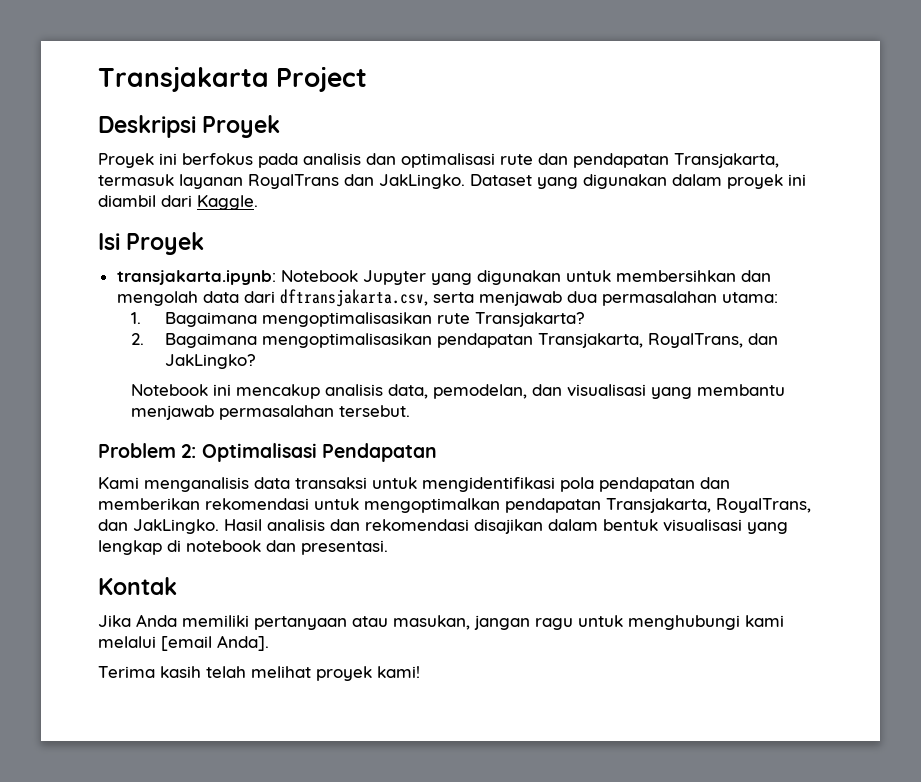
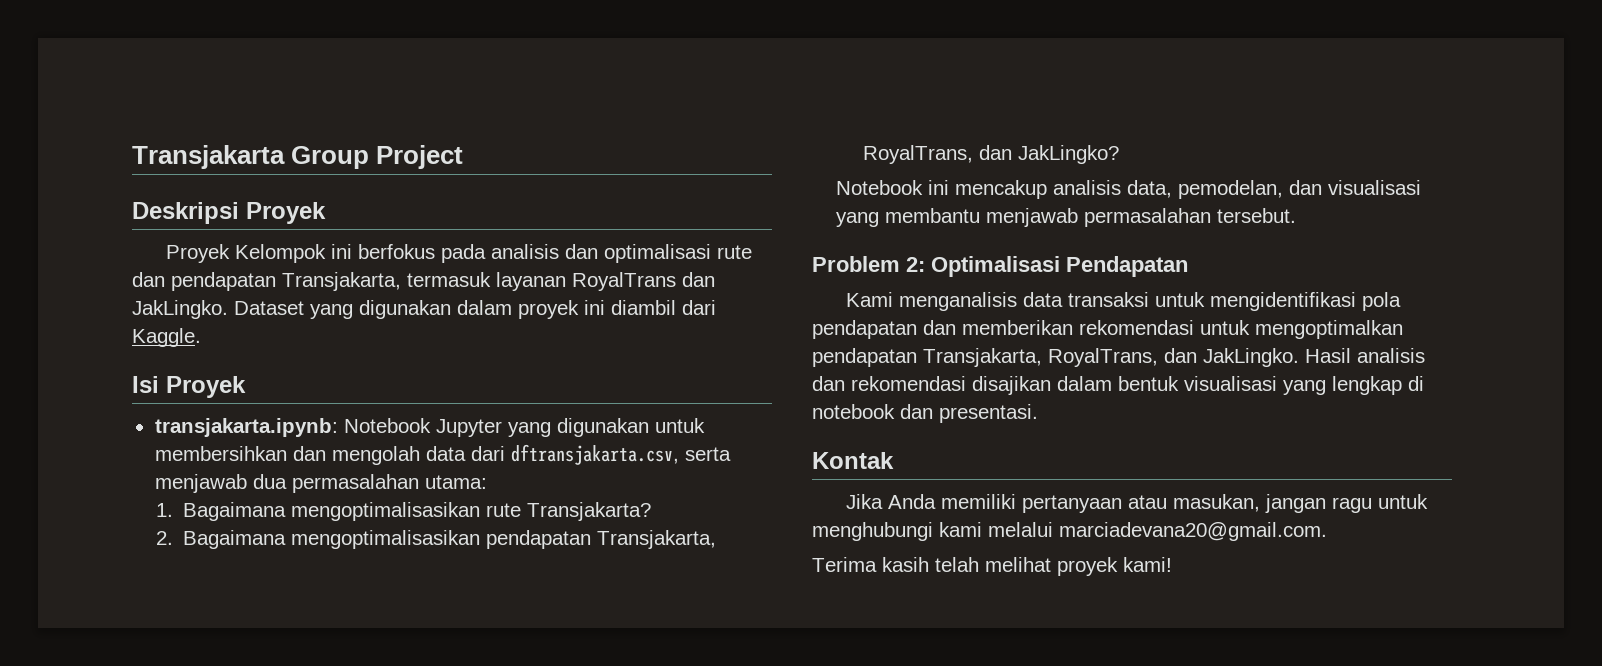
(269, 79) none -> [291,146,370,169] Group
(154, 160) none -> [235,244,327,263] Kelompok
[161,635,269,651] [email Anda]. -> [1059,522,1327,541] marciadevana20@gmail.com.

